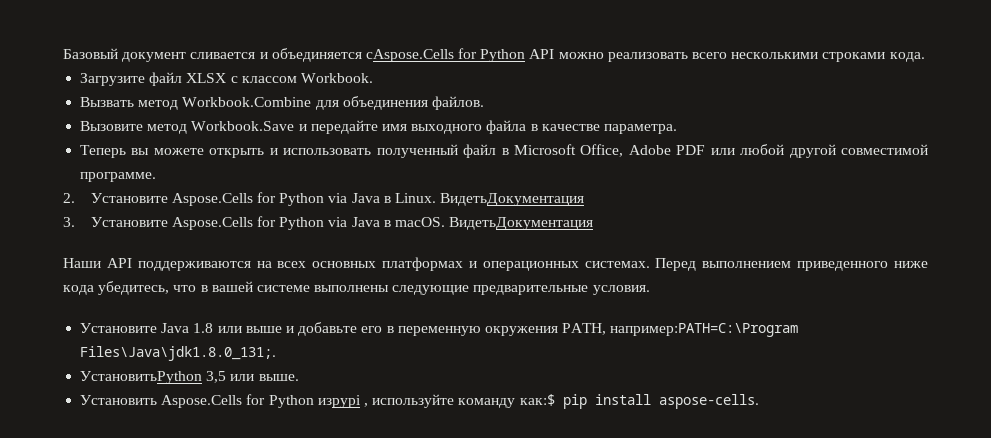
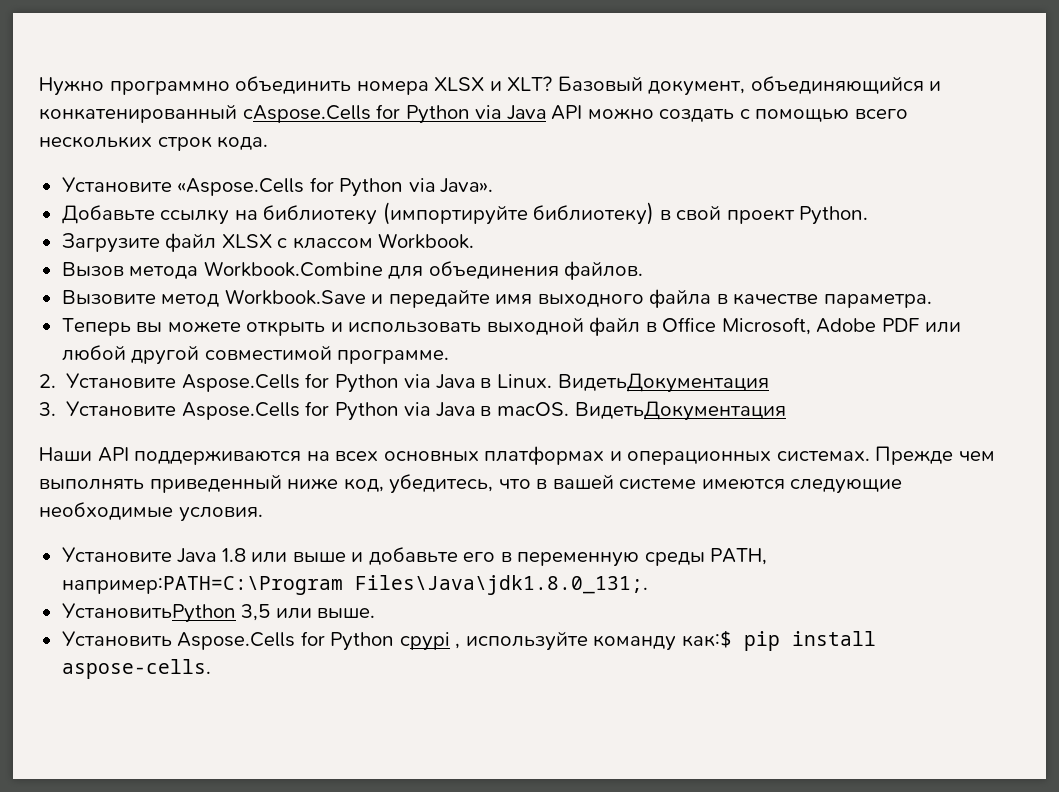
[63,48,925,62] Базовый документ сливается и объединяется сAspose.Cells for Python API можно реализовать всего несколькими строками кода. -> [39,76,942,96] [39,104,908,124] [39,136,269,151] [61,177,494,197] [61,202,869,225] Нужно программно объединить номера XLSX и XLT? Базовый документ, объединяющийся и конкатенированный сAspose.Cells for Python via Java API можно создать с помощью всего нескольких строк кода. // Установите «Aspose.Cells for Python via Java». // Добавьте ссылку на библиотеку (импортируйте библиотеку) в свой проект Python.
[80,97,179,110] Вызвать метод -> [61,262,199,279] Вызов метода
[376,144,458,158] полученный -> [486,317,584,335] выходной
[513,144,624,157] Microsoft Office, -> [662,317,811,335] Office Microsoft,
[655,258,928,271] [63,285,94,295] Перед выполнением приведенного ниже кода -> [875,446,995,465] [39,474,384,493] Прежде чем выполнять приведенный ниже код,
[314,285,589,295] выполнены следующие предварительные -> [701,479,903,494] [39,502,173,520] имеются следующие необходимые
[484,326,558,336] окружения -> [644,552,705,566] среды
[317,395,361,408] изpypi -> [399,632,450,651] сpypi

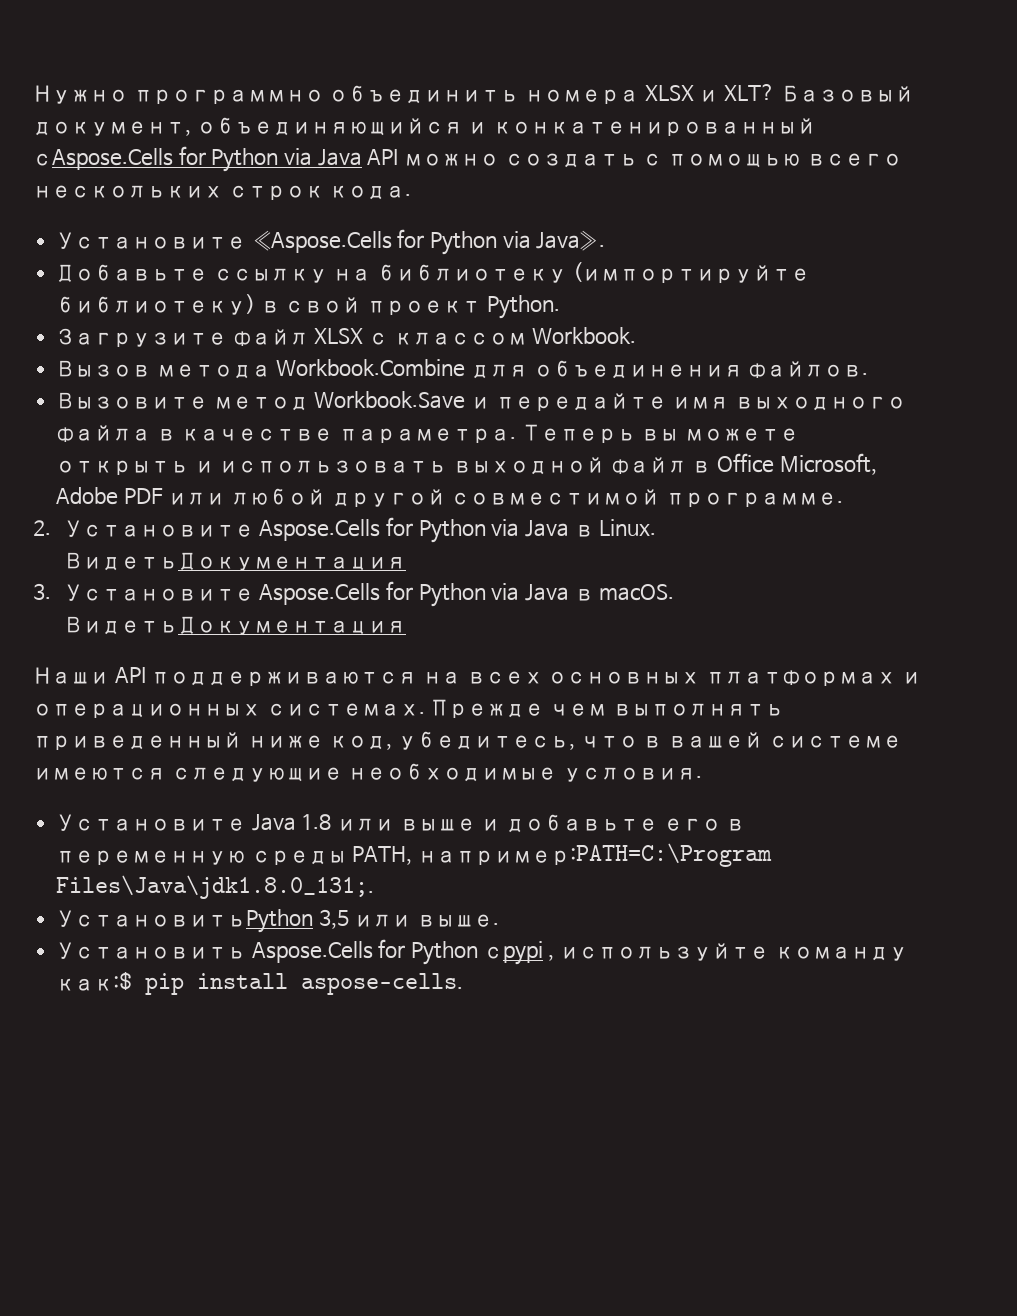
(932, 301) // -> (517, 435) none

